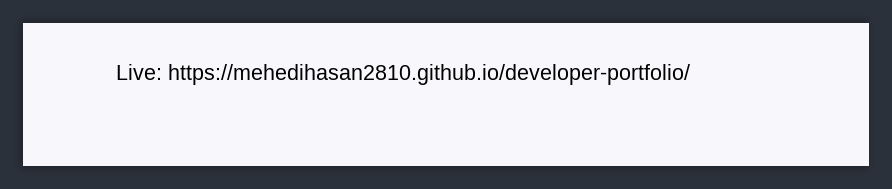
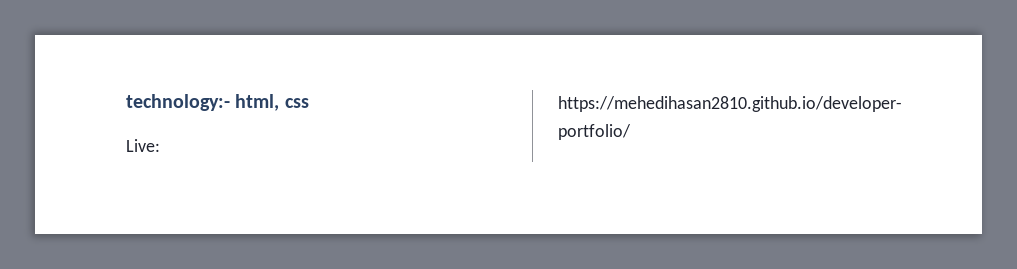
(116, 72) none -> [126,94,309,111] technology:- html, css //

